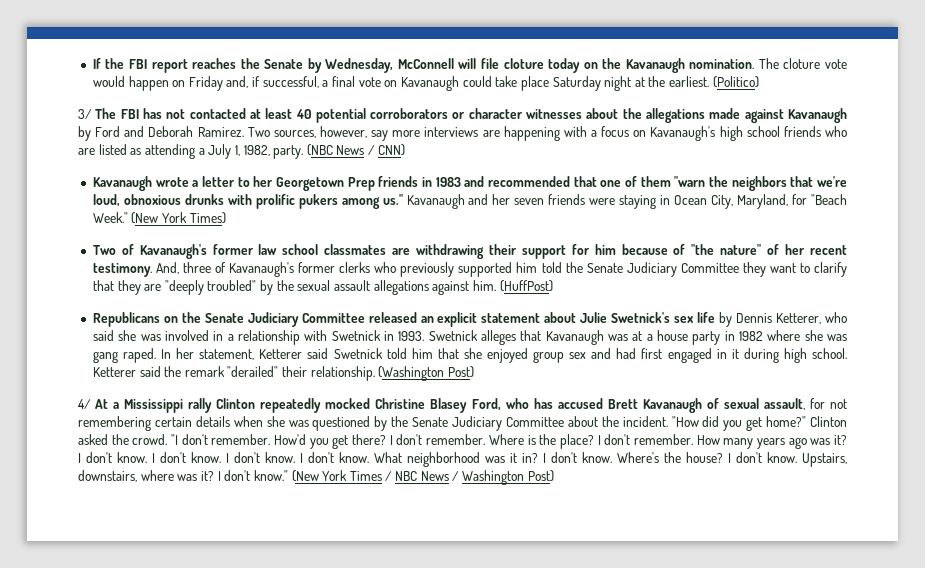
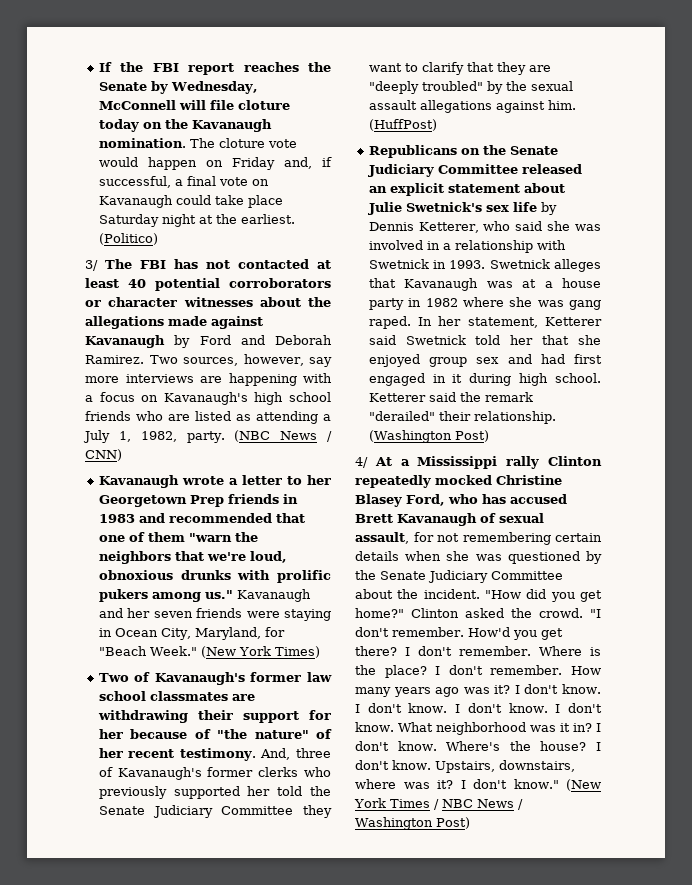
[594,244,616,255] him -> [98,729,123,739] her
[516,262,538,273] him -> [247,786,271,796] her
[411,348,433,359] him -> [510,335,534,345] her

